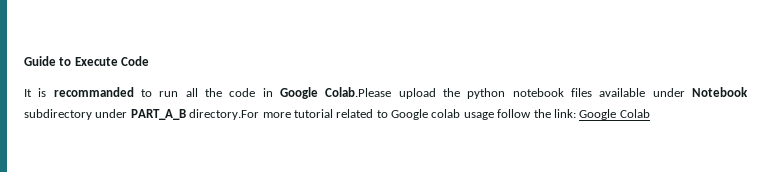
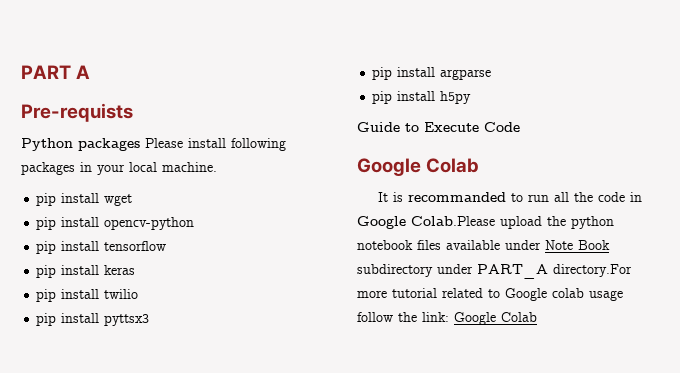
(24, 61) none -> [21,65,91,79] [21,103,133,122] [21,138,286,151] [21,162,217,175] [36,193,133,206] [36,217,195,230] [36,241,167,254] [36,265,136,278] [36,289,139,302] [36,313,150,326] [372,67,492,80] [372,91,472,104] PART A // Pre-requists // Python packages Please install following packages in your local machine. // pip install wget // pip install opencv-python // pip install tensorflow // pip install keras // pip install twilio // pip install pyttsx3 // pip install argparse // pip install h5py //
(150, 61) none -> [357,158,480,176] // Google Colab
[692,87,749,97] Notebook -> [545,240,610,250] Note Book
[130,109,186,120] PART_A_B -> [477,264,548,279] PART_A

